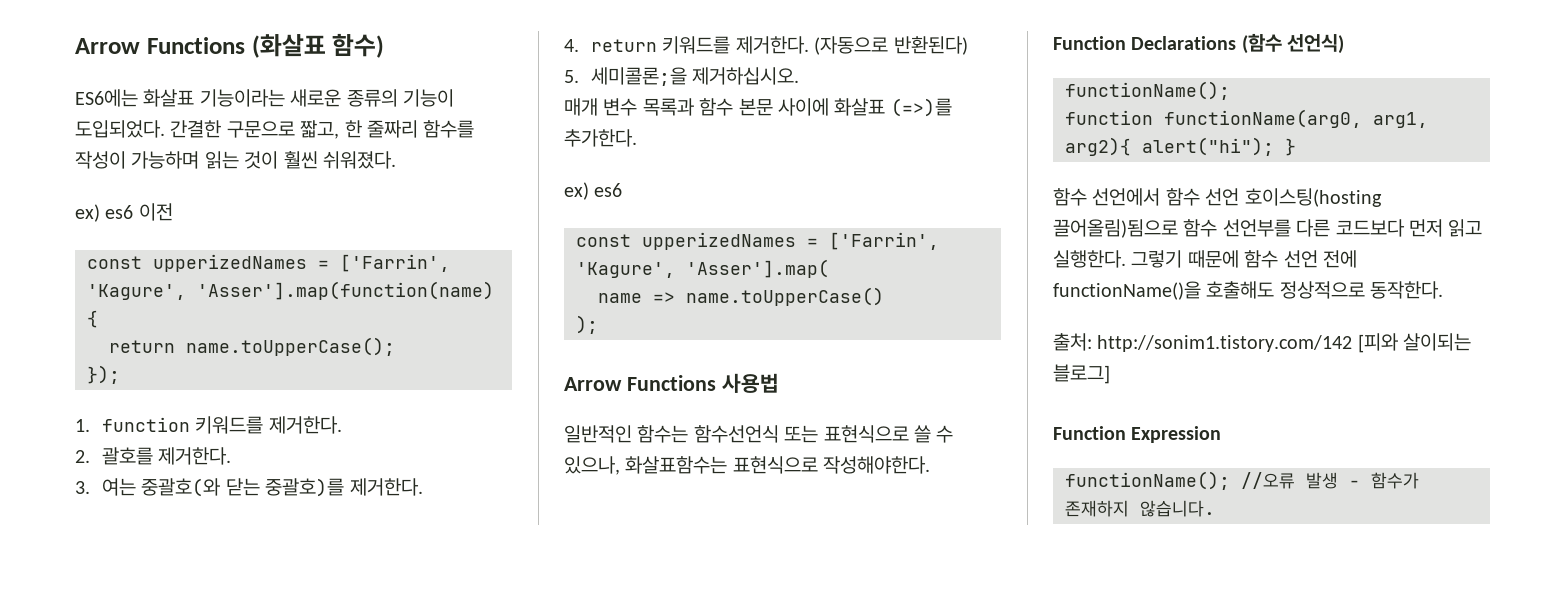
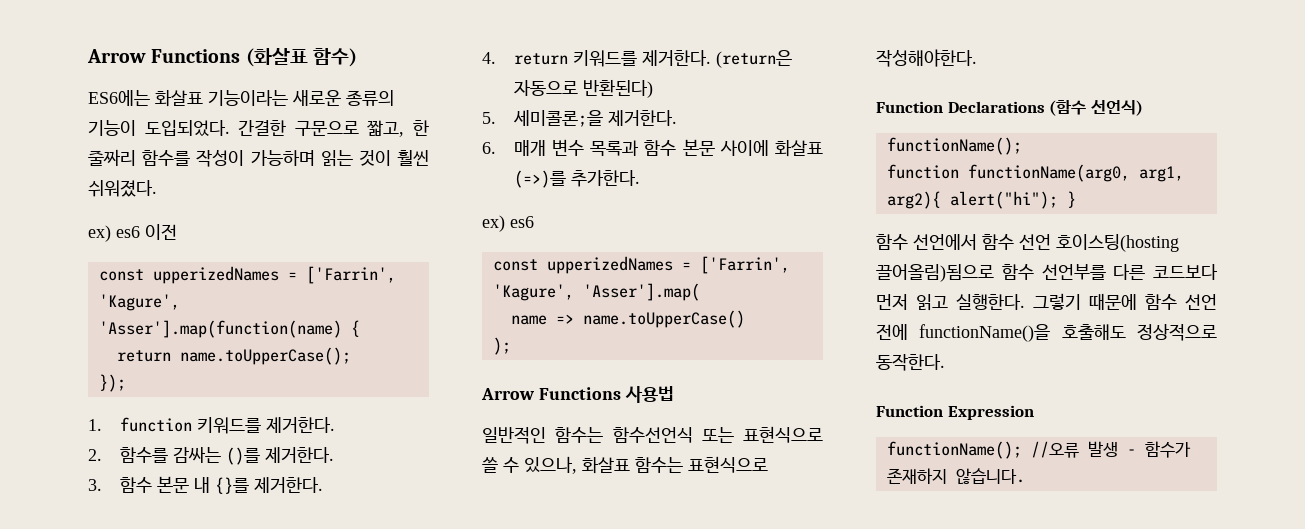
[101,447,153,465] 괄호를 -> [119,447,260,465] 함수를 감싸는 ()를
[101,478,345,497] 여는 중괄호(와 닫는 중괄호)를 -> [119,476,249,494] 함수 본문 내 {}를
[814,36,889,55] (자동으로 -> [715,50,792,68] [513,80,578,96] (return은 자동으로
[692,67,800,85] 제거하십시오. // -> [607,110,677,126] [482,142,496,154] 제거한다. // 6.
[625,456,728,474] 화살표함수는 -> [582,456,683,474] 화살표 함수는
[1053,333,1472,353] [1053,364,1110,384] // 출처: http://sonim1.tistory.com/142 [피와 살이되는 블로그] -> (945, 362) none

